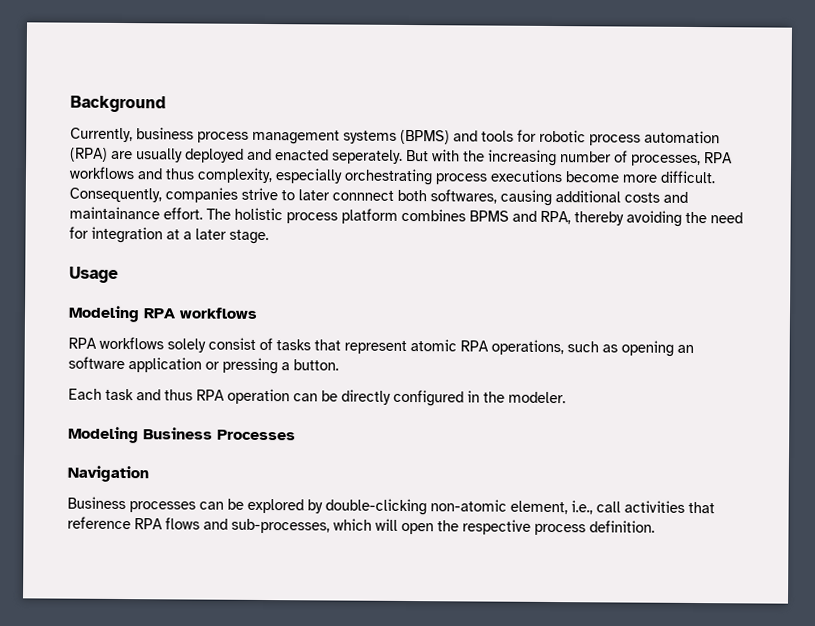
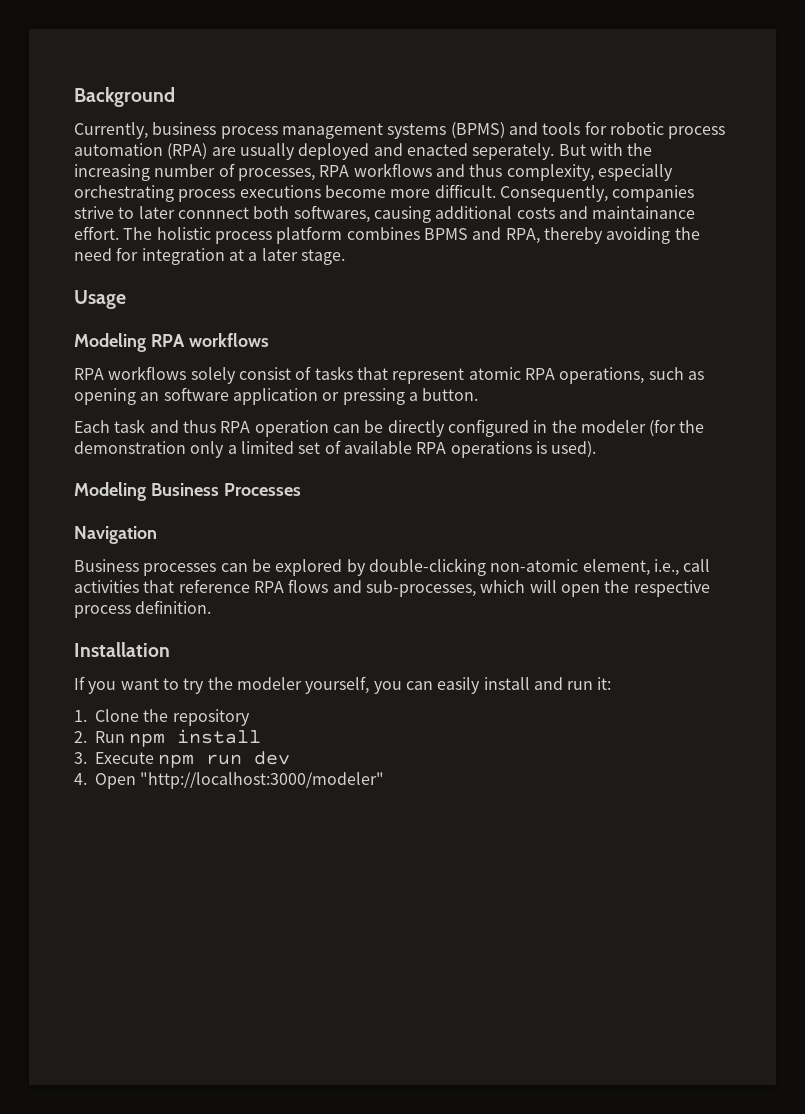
[508,391,566,404] modeler. -> [580,419,705,437] [74,440,597,458] modeler (for the demonstration only a limited set of available RPA operations is used).
(655, 526) none -> [74,642,170,657] [74,676,612,694] [74,709,250,726] [74,729,262,747] [74,751,291,768] [74,772,385,789] // Installation // If you want to try the modeler yourself, you can easily install and run it: // 1. Clone the repository // 2. Run npm install // 3. Execute npm run dev // 4. Open "http://localhost:3000/modeler"

